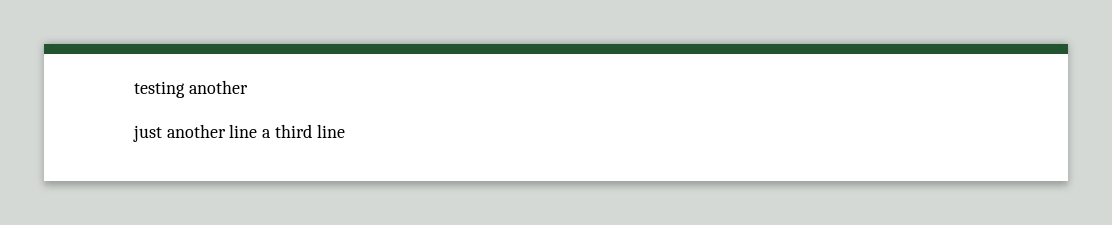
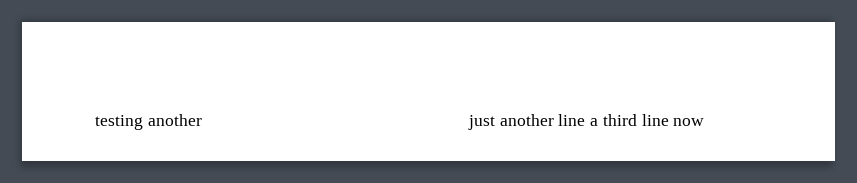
(345, 131) none -> [673,118,705,126] now

